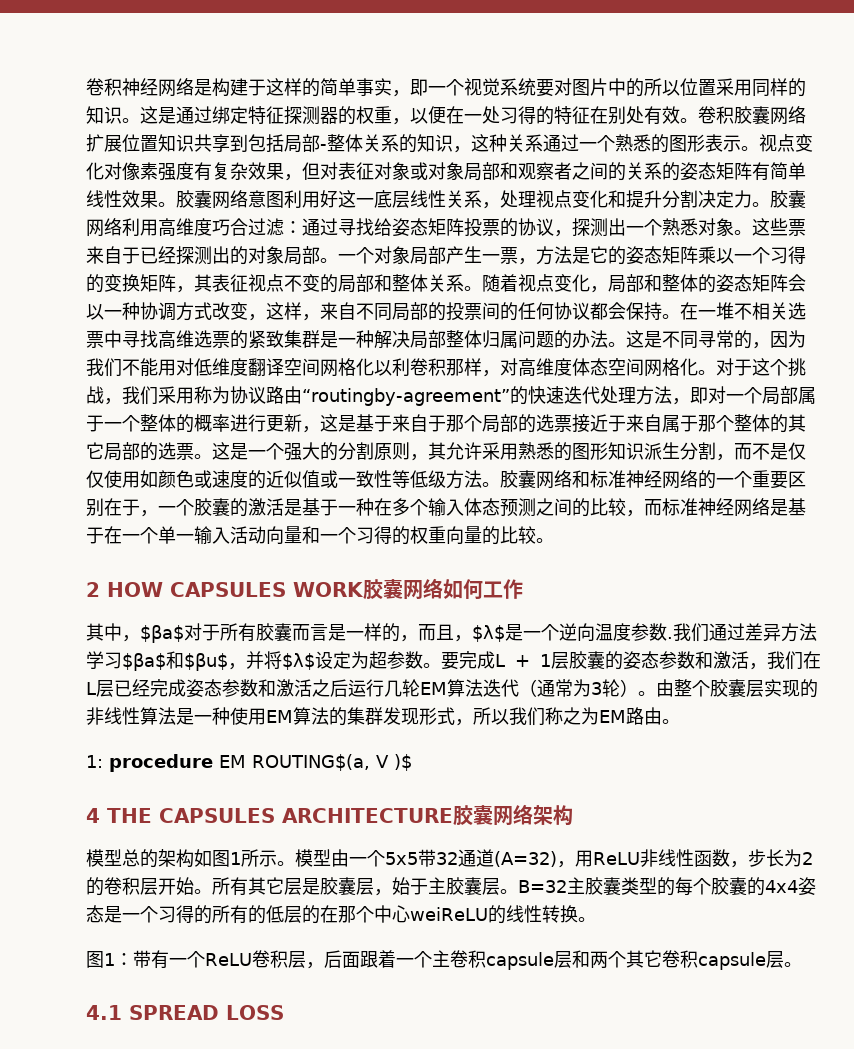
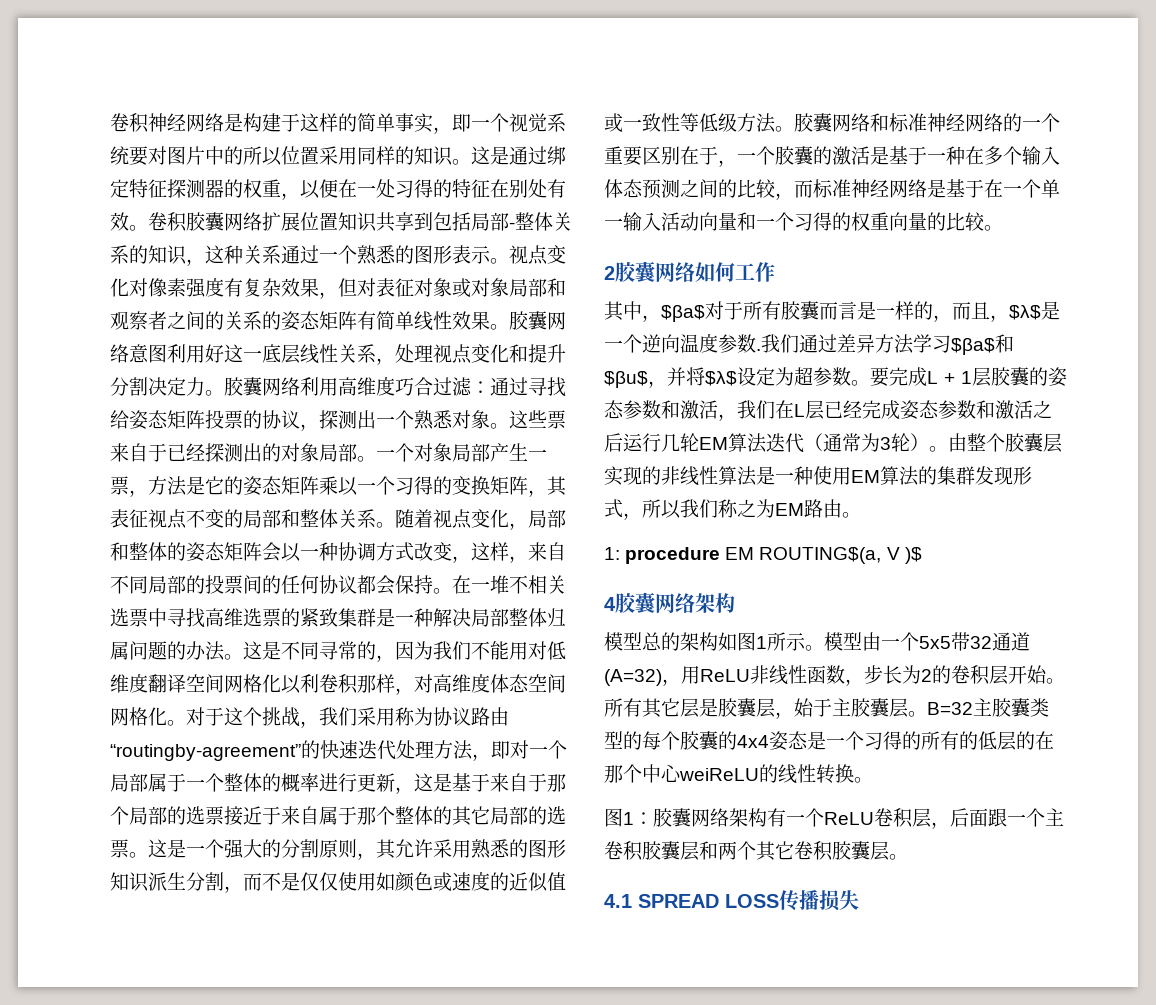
[107,582,364,597] HOW CAPSULES WORK -> (615, 273) none
[107,808,453,823] THE CAPSULES ARCHITECTURE -> (616, 604) none
[133,950,151,968] 带 -> [653,808,767,827] 胶囊网络架构
[377,950,396,968] 着 -> (1007, 817) none
[485,952,554,970] capsule -> [642,841,680,860] 胶囊
[697,952,766,970] capsule -> [832,841,870,860] 胶囊
(284, 1012) none -> [779,890,859,911] 传播损失

